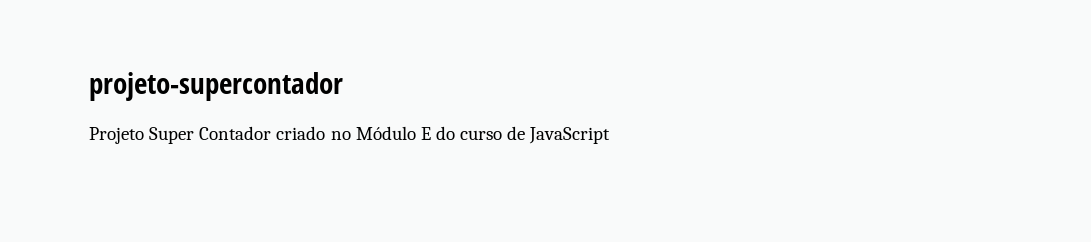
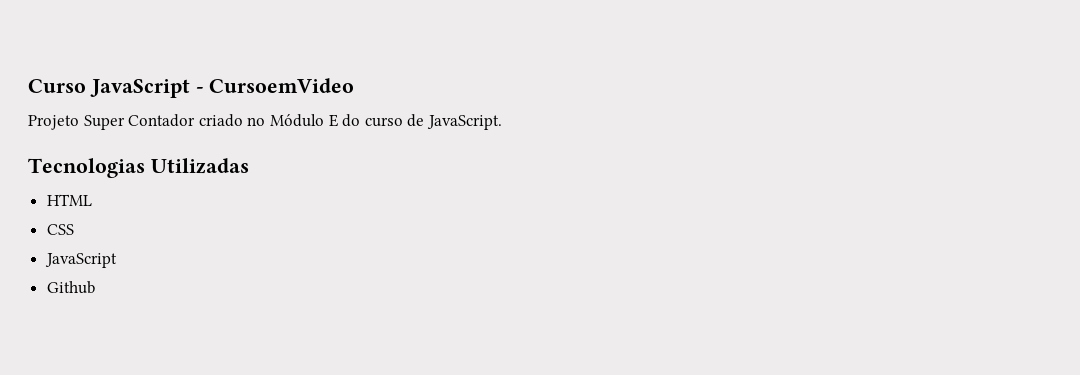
[89,72,343,101] projeto-supercontador -> [28,78,355,98] Curso JavaScript - CursoemVideo
[529,127,611,144] JavaScript -> [426,115,502,130] [28,158,249,178] [46,194,92,206] [46,224,74,235] [44,253,117,268] [46,281,95,294] JavaScript. // Tecnologias Utilizadas // HTML // CSS // JavaScript // Github

